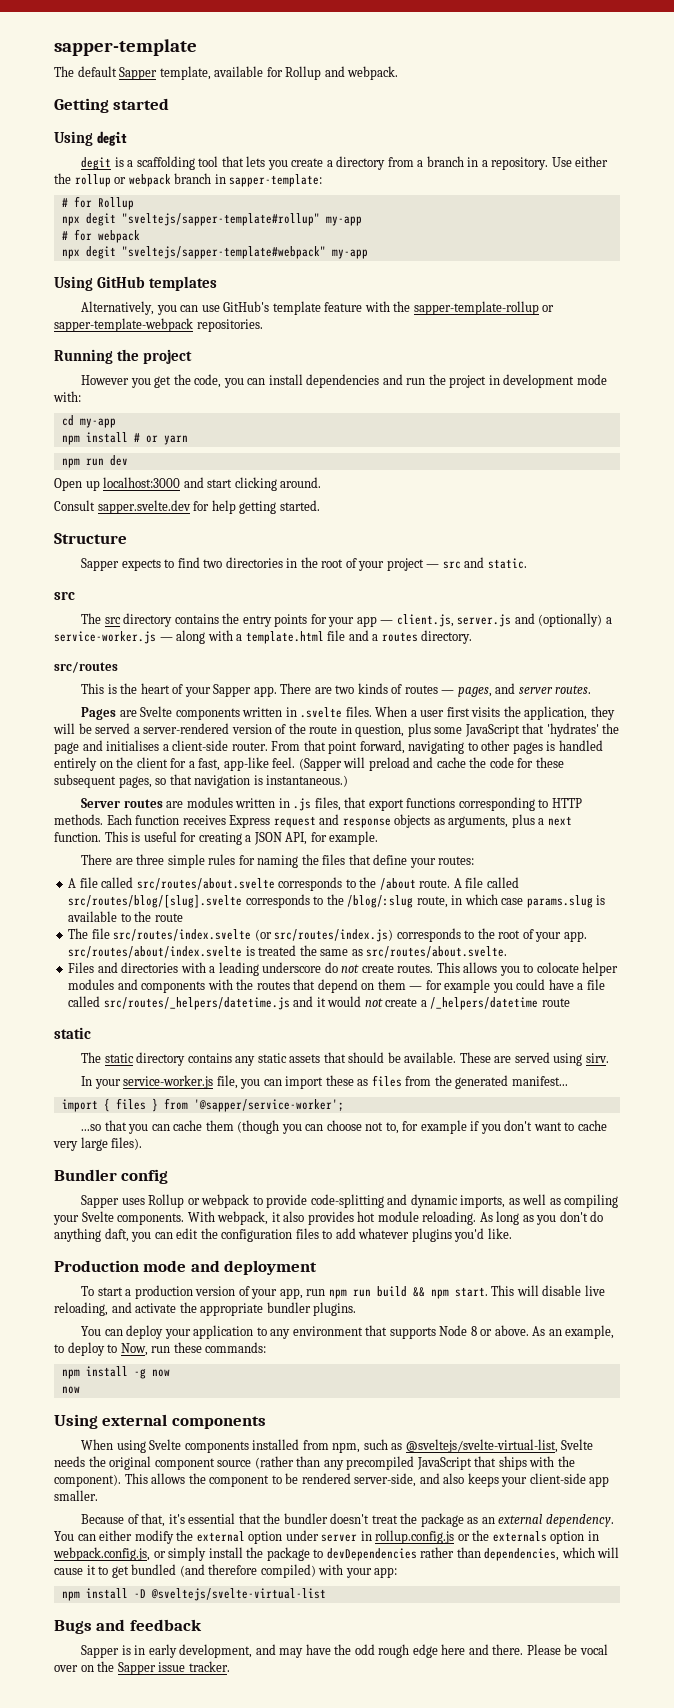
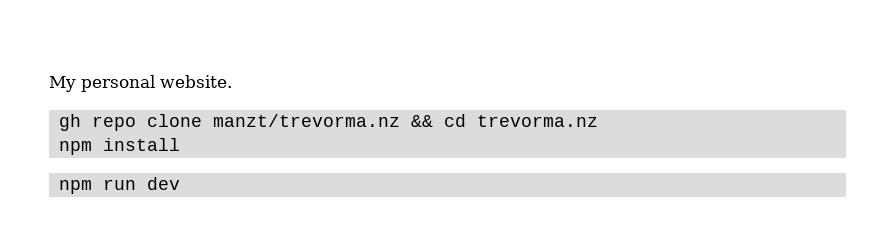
[54,39,197,56] [54,66,399,80] [54,98,170,113] [54,131,127,146] [81,156,609,170] [54,173,323,187] [61,196,134,210] [61,213,362,226] [61,229,140,243] [61,246,368,259] [54,276,217,291] [81,301,555,315] [54,318,263,332] [54,349,192,364] [81,374,607,388] [53,391,81,402] [61,415,116,428] [61,432,188,445] sapper-template // The default Sapper template, available for Rollup and webpack. // Getting started // Using degit // degit is a scaffolding tool that lets you create a directory from a branch in a repository. Use either the rollup or webpack branch in sapper-template: // # for Rollup // npx degit "sveltejs/sapper-template#rollup" my-app // # for webpack // npx degit "sveltejs/sapper-template#webpack" my-app // Using GitHub templates // Alternatively, you can use GitHub's template feature with the sapper-template-rollup or sapper-template-webpack repositories. // Running the project // However you get the code, you can install dependencies and run the project in development mode with: // cd my-app // npm install # or yarn -> [49,75,232,92] [58,114,598,131] [58,138,180,155] My personal website. // gh repo clone manzt/trevorma.nz && cd trevorma.nz // npm install
[54,477,322,491] [54,500,320,514] [54,533,127,544] [81,557,527,571] [54,591,75,600] [81,613,612,627] [54,630,473,644] [54,661,118,673] [81,683,592,697] [81,706,615,720] [53,723,620,737] [54,740,603,754] [54,757,564,771] [54,774,349,788] [81,797,582,811] [54,814,572,828] [54,831,379,845] [81,854,475,868] [68,877,519,891] [68,894,606,908] [68,911,183,922] [68,928,587,942] [68,945,508,958] [68,962,619,976] [68,979,605,993] [68,996,570,1010] [54,1027,91,1039] [81,1052,609,1066] [81,1075,568,1089] [61,1098,344,1112] [81,1120,607,1134] [53,1137,143,1151] [54,1169,169,1184] [81,1194,619,1208] [53,1211,604,1225] [54,1228,512,1242] [54,1260,318,1275] [81,1285,605,1299] [54,1302,357,1316] [81,1325,615,1339] [54,1342,267,1356] [61,1366,170,1379] [61,1386,80,1394] [54,1414,266,1429] [81,1439,594,1453] [54,1456,575,1470] [54,1473,610,1487] [54,1490,98,1501] [81,1513,614,1527] [54,1530,599,1544] [53,1547,620,1561] [54,1564,398,1578] [61,1588,326,1601] [54,1619,202,1634] [81,1644,608,1658] [54,1661,230,1675] // Open up localhost:3000 and start clicking around. // Consult sapper.svelte.dev for help getting started. // Structure // Sapper expects to find two directories in the root of your project — src and static. // src // The src directory contains the entry points for your app — client.js, server.js and (optionally) a service-worker.js — along with a template.html file and a routes directory. // src/routes // This is the heart of your Sapper app. There are two kinds of routes — pages, and server routes. // Pages are Svelte components written in .svelte files. When a user first visits the application, they will be served a server-rendered version of the route in question, plus some JavaScript that 'hydrates' the page and initialises a client-side router. From that point forward, navigating to other pages is handled entirely on the client for a fast, app-like feel. (Sapper will preload and cache the code for these subsequent pages, so that navigation is instantaneous.) // Server routes are modules written in .js files, that export functions corresponding to HTTP methods. Each function receives Express request and response objects as arguments, plus a next function. This is useful for creating a JSON API, for example. // There are three simple rules for naming the files that define your routes: // A file called src/routes/about.svelte corresponds to the /about route. A file called src/routes/blog/[slug].svelte corresponds to the /blog/:slug route, in which case params.slug is available to the route // The file src/routes/index.svelte (or src/routes/index.js) corresponds to the root of your app. src/routes/about/index.svelte is treated the same as src/routes/about.svelte. // Files and directories with a leading underscore do not create routes. This allows you to colocate helper modules and components with the routes that depend on them — for example you could have a file called src/routes/_helpers/datetime.js and it would not create a /_helpers/datetime route // static // The static directory contains any static assets that should be available. These are served using sirv. // In your service-worker.js file, you can import these as files from the generated manifest... // import { files } from '@sapper/service-worker'; // ...so that you can cache them (though you can choose not to, for example if you don't want to cache very large files). // Bundler config // Sapper uses Rollup or webpack to provide code-splitting and dynamic imports, as well as compiling your Svelte components. With webpack, it also provides hot module reloading. As long as you don't do anything daft, you can edit the configuration files to add whatever plugins you'd like. // Production mode and deployment // To start a production version of your app, run npm run build && npm start. This will disable live reloading, and activate the appropriate bundler plugins. // You can deploy your application to any environment that supports Node 8 or above. As an example, to deploy to Now, run these commands: // npm install -g now // now // Using external components // When using Svelte components installed from npm, such as @sveltejs/svelte-virtual-list, Svelte needs the original component source (rather than any precompiled JavaScript that ships with the component). This allows the component to be rendered server-side, and also keeps your client-side app smaller. // Because of that, it's essential that the bundler doesn't treat the package as an external dependency. You can either modify the external option under server in rollup.config.js or the externals option in webpack.config.js, or simply install the package to devDependencies rather than dependencies, which will cause it to get bundled (and therefore compiled) with your app: // npm install -D @sveltejs/svelte-virtual-list // Bugs and feedback // Sapper is in early development, and may have the odd rough edge here and there. Please be vocal over on the Sapper issue tracker. -> (180, 183) none

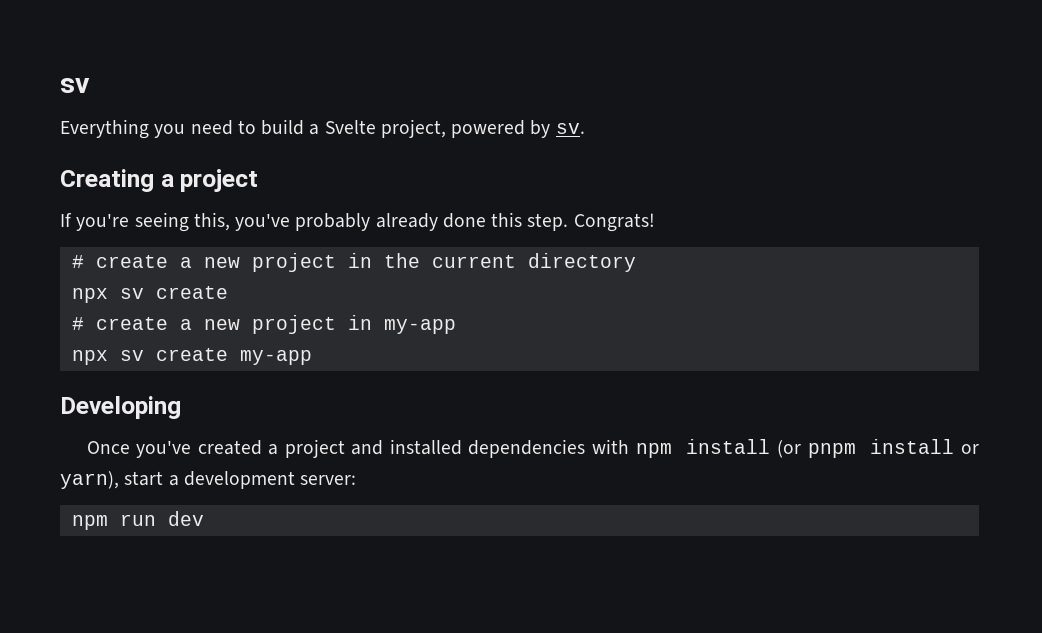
[49,75,232,92] [58,114,598,131] [58,138,180,155] My personal website. // gh repo clone manzt/trevorma.nz && cd trevorma.nz // npm install -> [60,78,90,93] [60,119,585,139] [60,169,259,192] [60,212,655,232] [71,253,636,272] [71,286,228,303] [71,315,456,334] [71,348,312,365] [60,396,181,419] [86,439,980,458] [60,471,357,489] sv // Everything you need to build a Svelte project, powered by sv. // Creating a project // If you're seeing this, you've probably already done this step. Congrats! // # create a new project in the current directory // npx sv create // # create a new project in my-app // npx sv create my-app // Developing // Once you've created a project and installed dependencies with npm install (or pnpm install or yarn), start a development server:

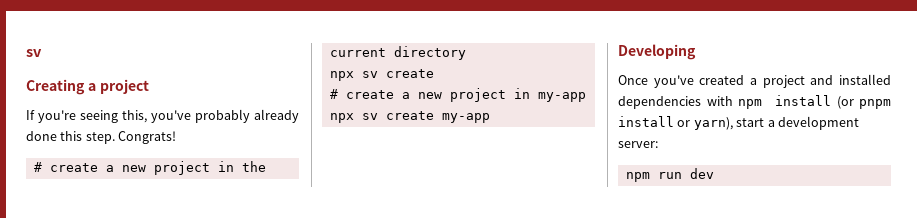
[60,78,90,93] [60,119,585,139] sv // Everything you need to build a Svelte project, powered by sv. -> [26,49,42,57] sv

